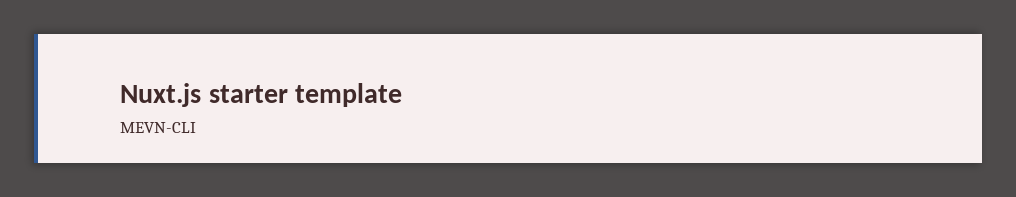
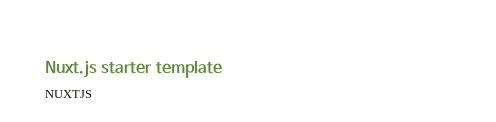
[120,122,196,133] MEVN-CLI -> [45,90,92,98] NUXTJS

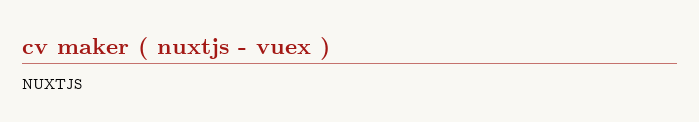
[45,60,222,78] Nuxt.js starter template -> [22,37,330,60] cv maker ( nuxtjs - vuex )

